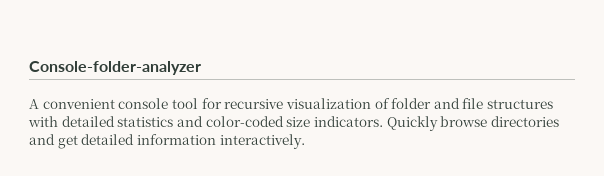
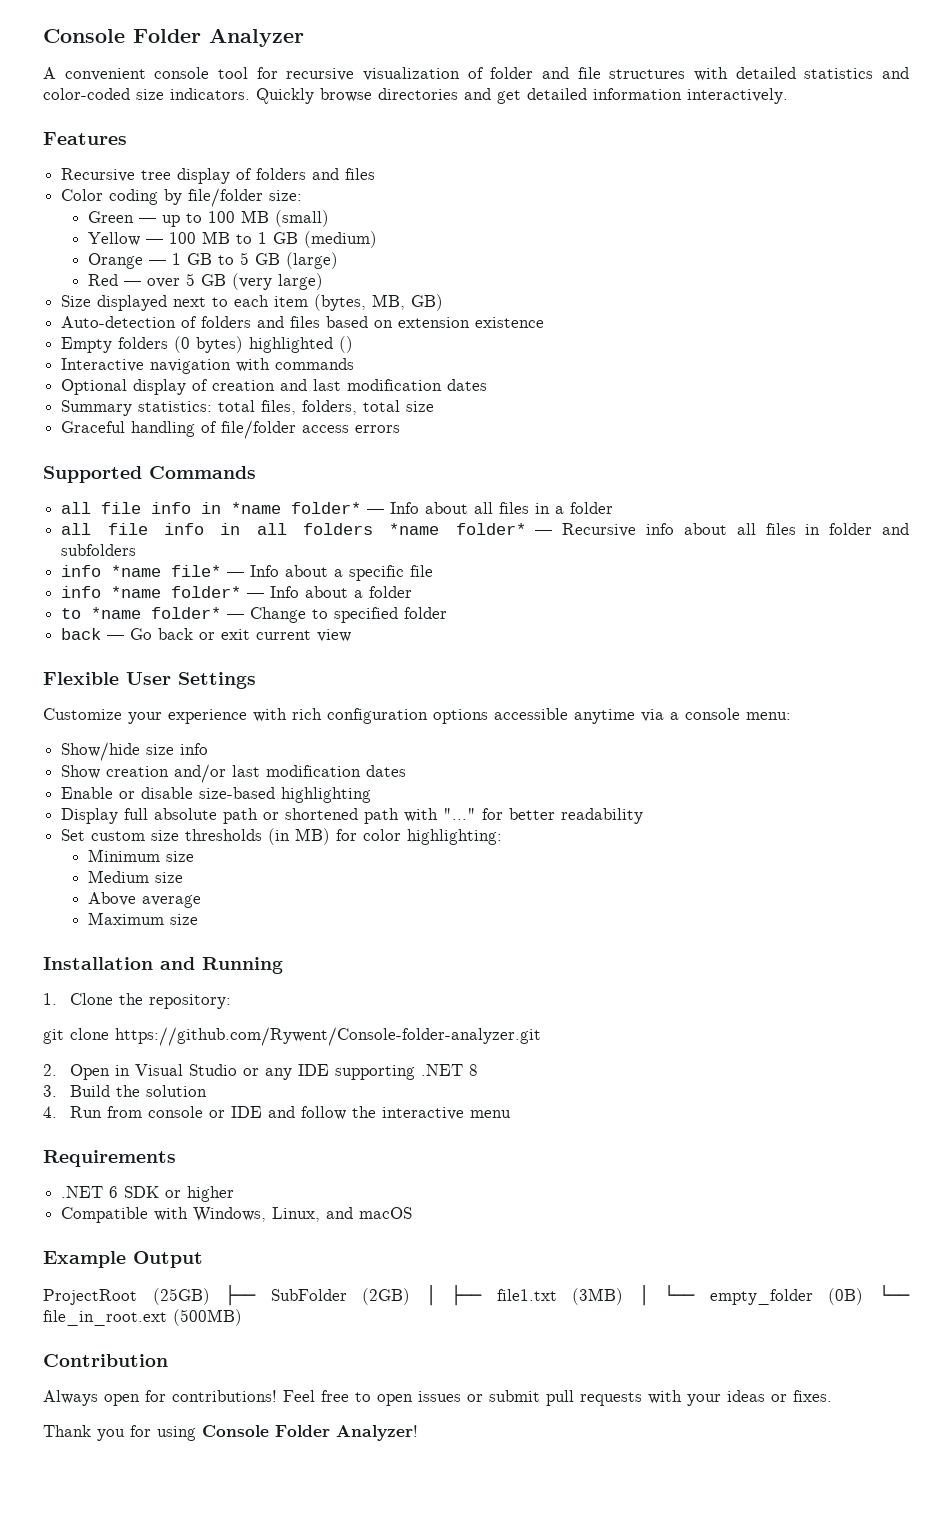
[29,61,201,75] Console-folder-analyzer -> [43,28,304,47] Console Folder Analyzer
(305, 141) none -> [43,132,127,145] [61,168,376,184] [61,188,303,207] [87,210,329,227] [87,231,377,248] [87,252,338,269] [87,273,323,290] [61,294,444,311] [61,316,545,328] [61,336,354,353] [61,358,355,374] [61,379,488,395] [61,400,435,416] [61,420,401,439] [43,466,256,483] [61,502,614,514] [61,523,910,537] [61,544,137,556] [61,565,434,581] [61,586,413,598] [61,607,448,623] [61,628,352,642] [43,672,256,689] [43,708,791,724] [61,742,209,761] [61,764,407,783] [61,787,372,803] [61,808,644,824] [61,828,503,845] [87,849,194,862] [87,870,183,883] [87,892,201,908] [87,912,198,925] [43,957,283,974] [43,993,231,1009] [43,1027,541,1046] [43,1064,478,1080] [43,1085,207,1097] [43,1106,511,1120] [43,1150,176,1167] [61,1186,235,1202] [61,1207,413,1223] [43,1251,203,1268] [43,1285,911,1306] [43,1309,242,1326] [43,1354,168,1367] [43,1390,832,1406] [43,1425,418,1441] // Features // Recursive tree display of folders and files // Color coding by file/folder size: // Green — up to 100 MB (small) // Yellow — 100 MB to 1 GB (medium) // Orange — 1 GB to 5 GB (large) // Red — over 5 GB (very large) // Size displayed next to each item (bytes, MB, GB) // Auto-detection of folders and files based on extension existence // Empty folders (0 bytes) highlighted () // Interactive navigation with commands // Optional display of creation and last modification dates // Summary statistics: total files, folders, total size // Graceful handling of file/folder access errors // Supported Commands // all file info in *name folder* — Info about all files in a folder // all file info in all folders *name folder* — Recursive info about all files in folder and subfolders // info *name file* — Info about a specific file // info *name folder* — Info about a folder // to *name folder* — Change to specified folder // back — Go back or exit current view // Flexible User Settings // Customize your experience with rich configuration options accessible anytime via a console menu: // Show/hide size info // Show creation and/or last modification dates // Enable or disable size-based highlighting // Display full absolute path or shortened path with "..." for better readability // Set custom size thresholds (in MB) for color highlighting: // Minimum size // Medium size // Above average // Maximum size // Installation and Running // 1. Clone the repository: // git clone https://github.com/Rywent/Console-folder-analyzer.git // 2. Open in Visual Studio or any IDE supporting .NET 8 // 3. Build the solution // 4. Run from console or IDE and follow the interactive menu // Requirements // .NET 6 SDK or higher // Compatible with Windows, Linux, and macOS // Example Output // ProjectRoot (25GB) ├── SubFolder (2GB) │ ├── file1.txt (3MB) │ └── empty_folder (0B) └── file_in_root.ext (500MB) // Contribution // Always open for contributions! Feel free to open issues or submit pull requests with your ideas or fixes. // Thank you for using Console Folder Analyzer!

